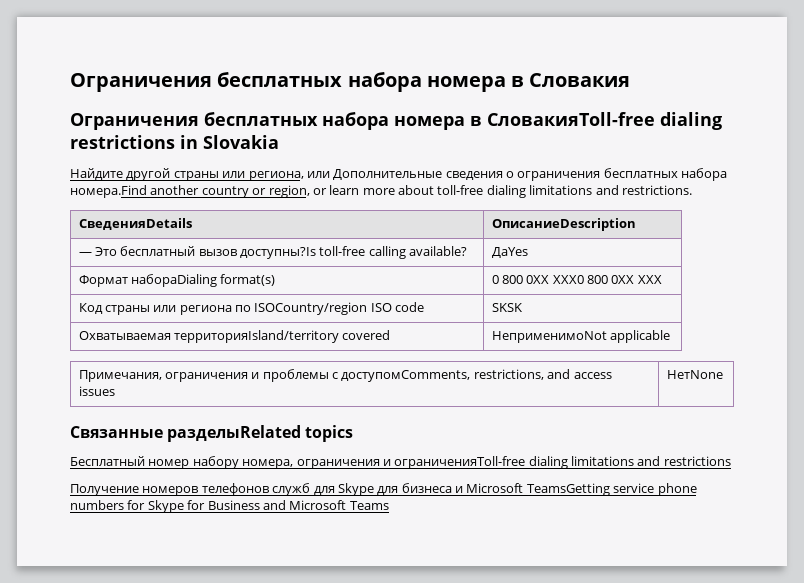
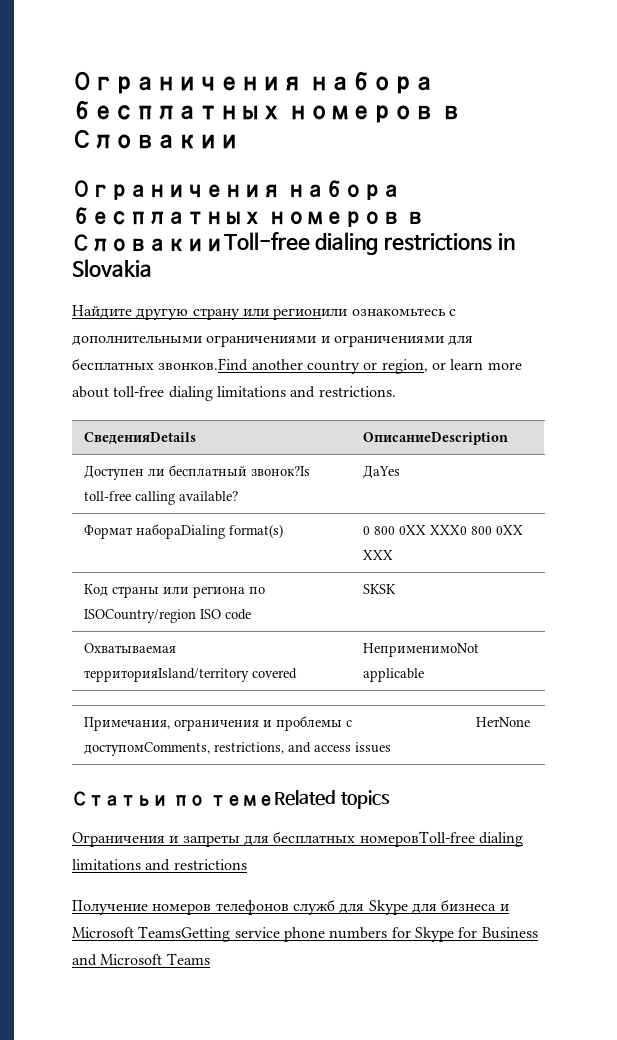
[70,72,631,92] [70,112,655,130] Ограничения бесплатных набора номера в Словакия // Ограничения бесплатных набора номера в СловакияToll-free -> [72,71,436,94] [72,100,463,123] [72,129,240,149] [72,180,401,200] [72,207,426,227] [72,232,310,252] Ограничения набора бесплатных номеров в Словакии // Ограничения набора бесплатных номеров в СловакииToll-free
[126,168,728,181] [70,185,147,198] другой страны или региона, или Дополнительные сведения о ограничения бесплатных набора номера.Find -> [136,308,456,320] [72,335,474,347] [72,358,249,371] другую страну или регионили ознакомьтесь с дополнительными ограничениями и ограничениями для бесплатных звонков.Find
[78,246,317,259] — Это бесплатный вызов доступны?Is -> [84,465,311,480] Доступен ли бесплатный звонок?Is
[70,425,354,442] [70,456,526,469] Связанные разделыRelated topics // Бесплатный номер набору номера, ограничения и ограниченияToll-free -> [72,790,390,809] [72,831,475,847] Статьи по темеRelated topics // Ограничения и запреты для бесплатных номеровToll-free

